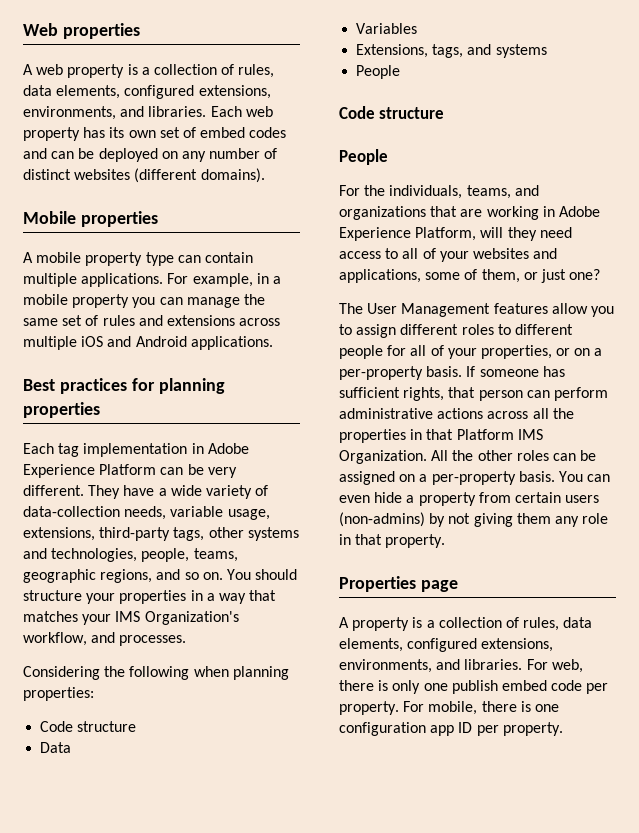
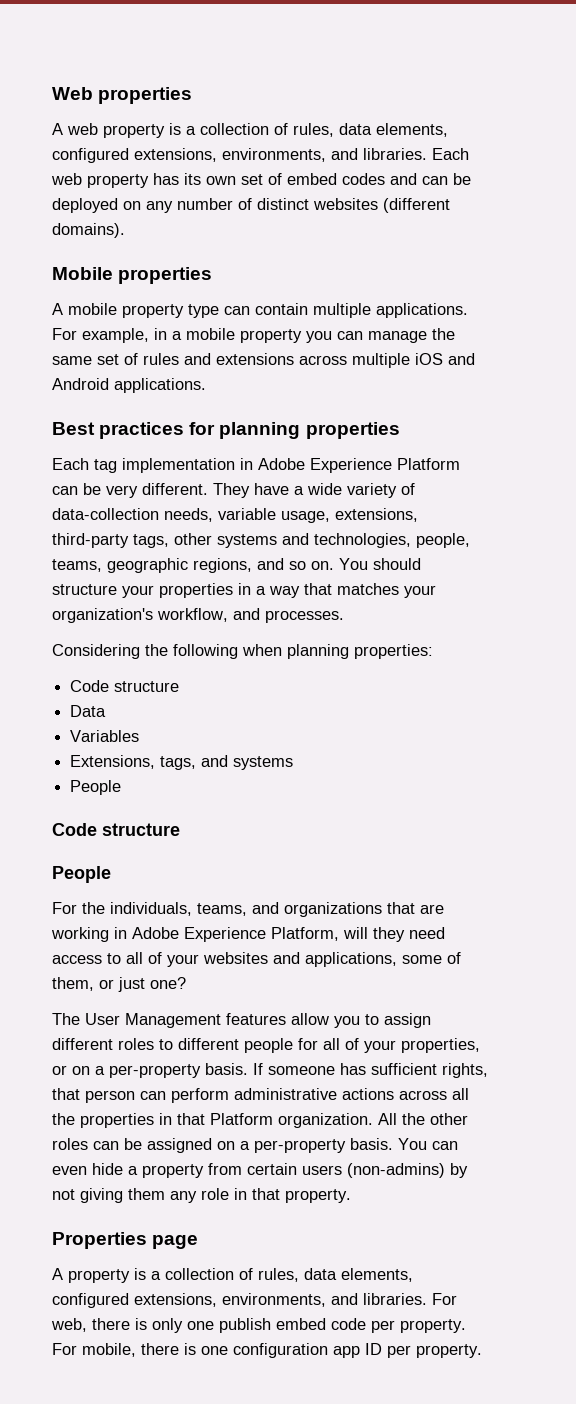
[115,611,239,625] IMS Organization's -> [52,608,153,623] organization's
[517,429,543,440] [339,450,427,464] IMS Organization. -> [278,1113,373,1128] organization.

